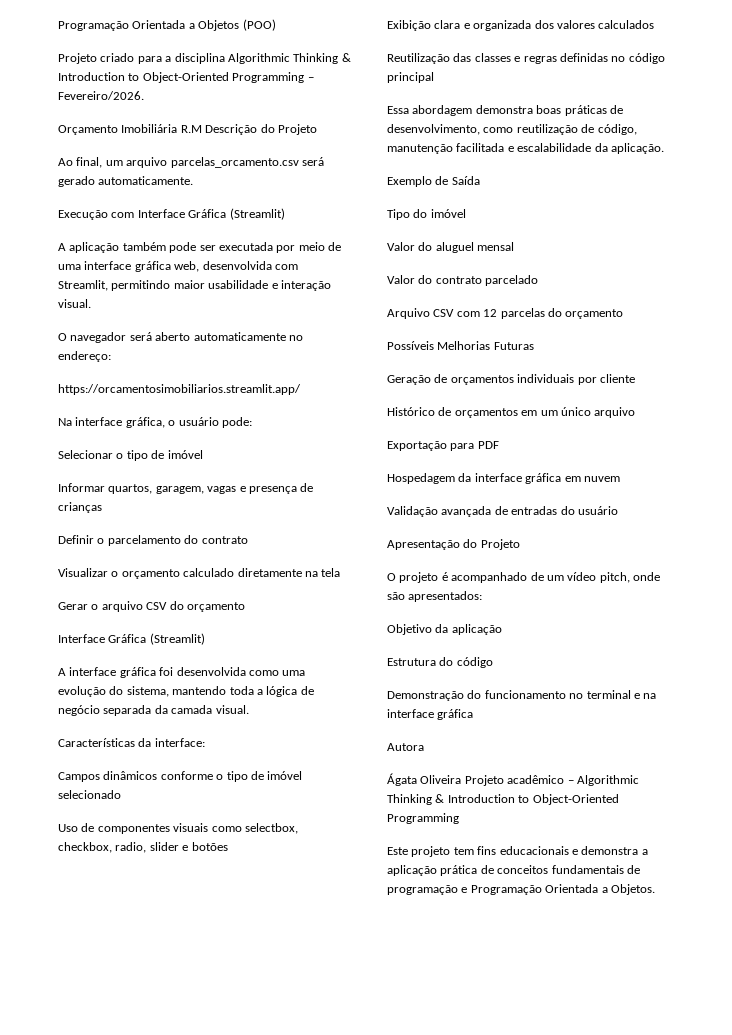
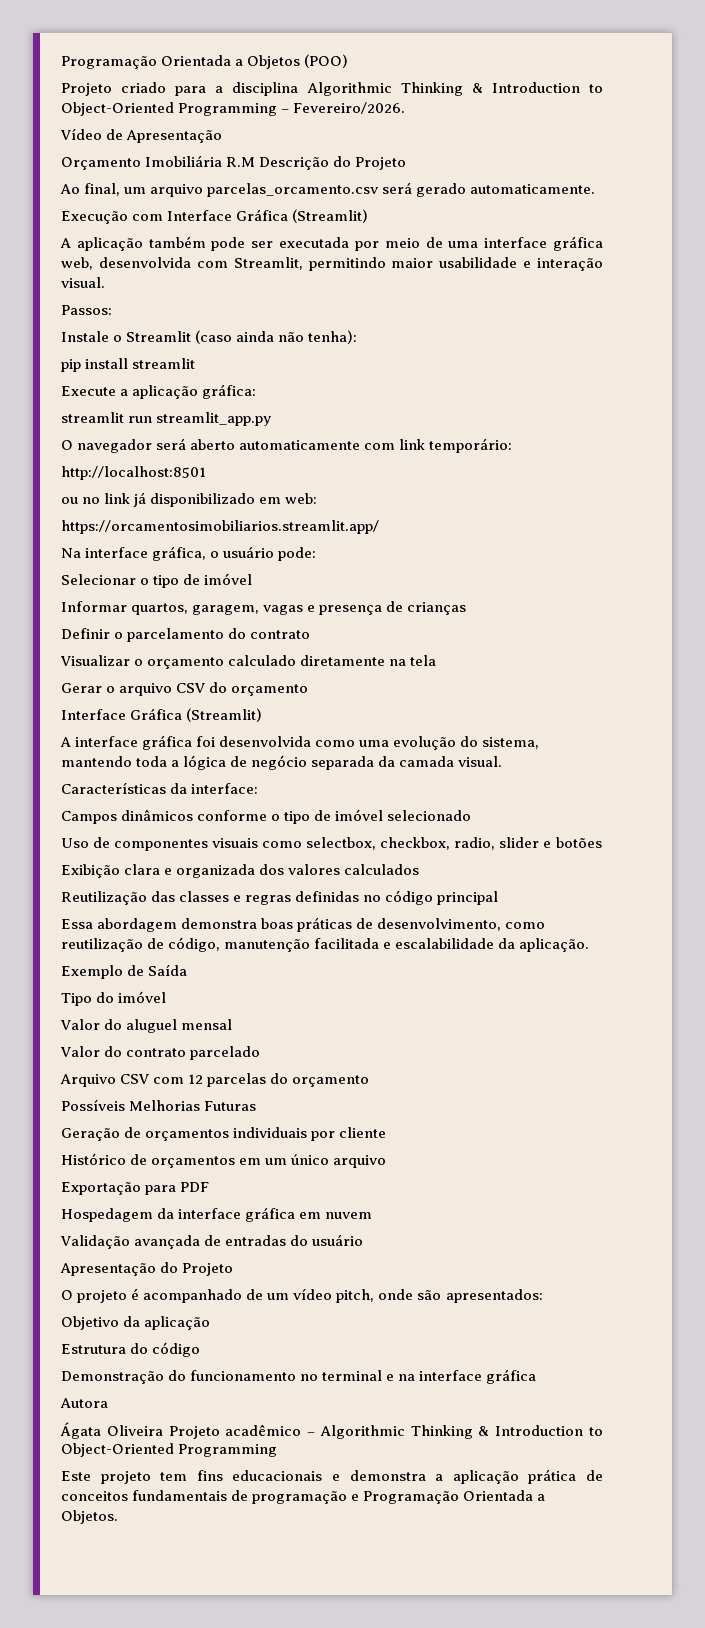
(144, 95) none -> [60,128,223,143] // Vídeo de Apresentação
(91, 303) none -> [61,305,112,315] [61,330,358,344] [61,358,196,372] [61,384,257,399] [61,412,272,426] // Passos: // Instale o Streamlit (caso ainda não tenha): // pip install streamlit // Execute a aplicação gráfica: // streamlit run streamlit_app.py
[288,335,303,341] [58,351,111,362] no endereço: -> [364,438,513,453] [61,466,206,480] [61,492,318,507] com link temporário: // http://localhost:8501 // ou no link já disponibilizado em web:

